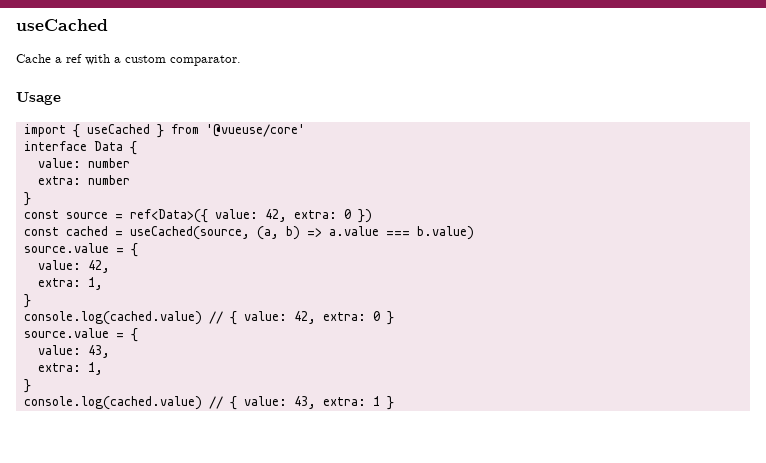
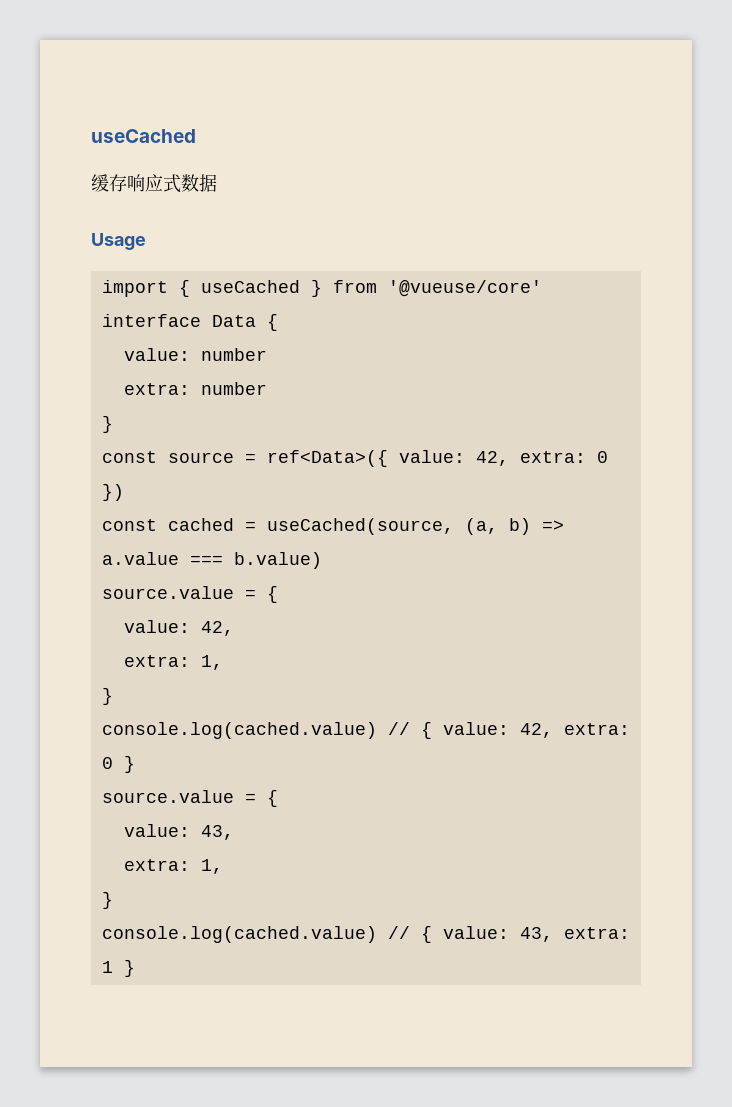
[16,54,241,66] Cache a ref with a custom comparator. -> [91,174,217,193] 缓存响应式数据

